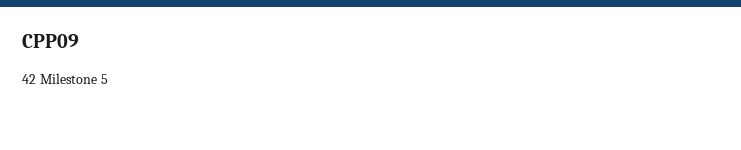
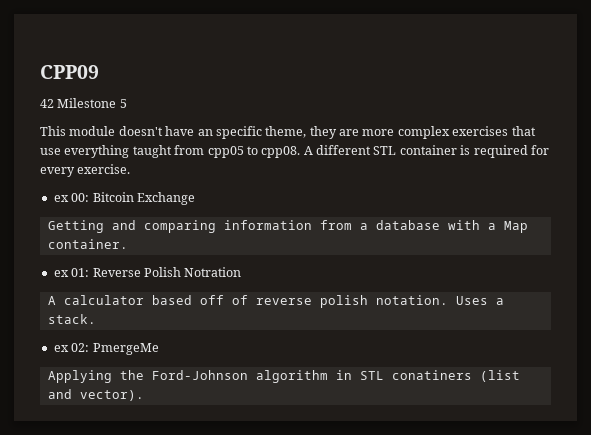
(108, 79) none -> [40,126,536,139] [40,145,549,158] [40,164,131,177] [53,192,195,205] [47,220,528,233] [47,239,128,249] [53,267,242,277] [47,295,504,308] [47,314,96,324] [53,343,159,355] [47,370,520,383] [47,389,144,401] // This module doesn't have an specific theme, they are more complex exercises that use everything taught from cpp05 to cpp08. A different STL container is required for every exercise. // ex 00: Bitcoin Exchange // Getting and comparing information from a database with a Map container. // ex 01: Reverse Polish Notration // A calculator based off of reverse polish notation. Uses a stack. // ex 02: PmergeMe // Applying the Ford-Johnson algorithm in STL conatiners (list and vector).

